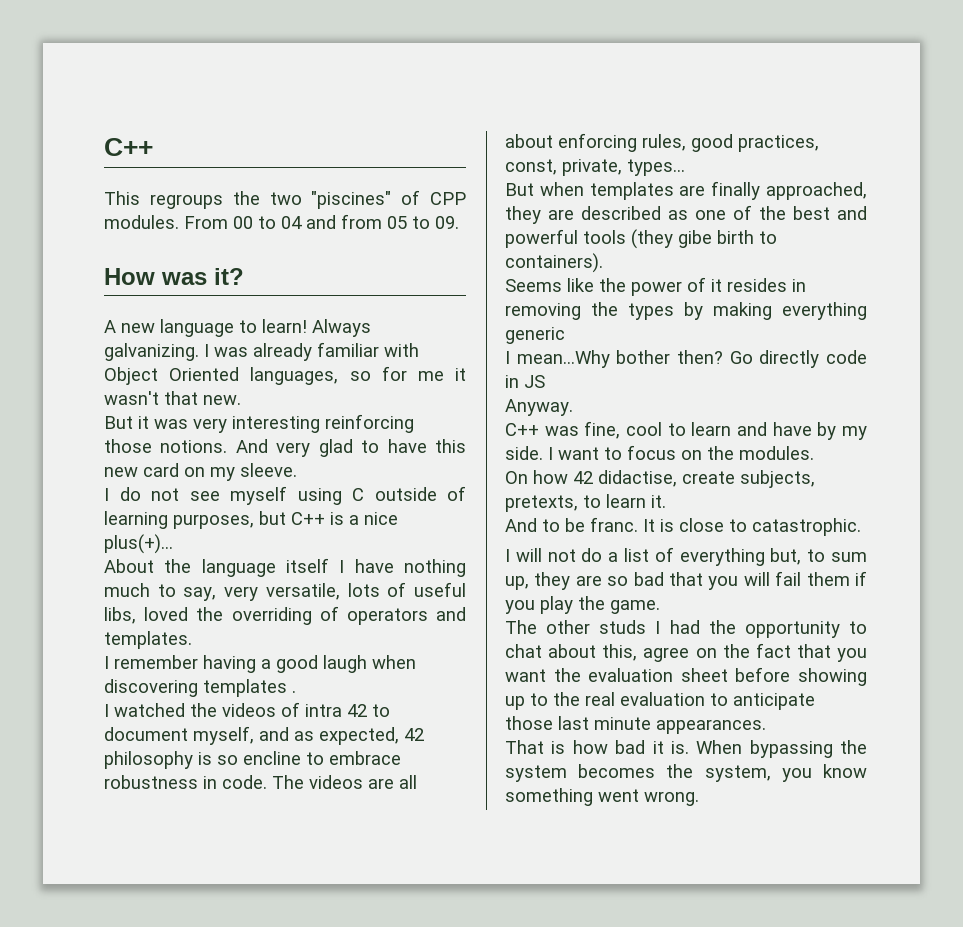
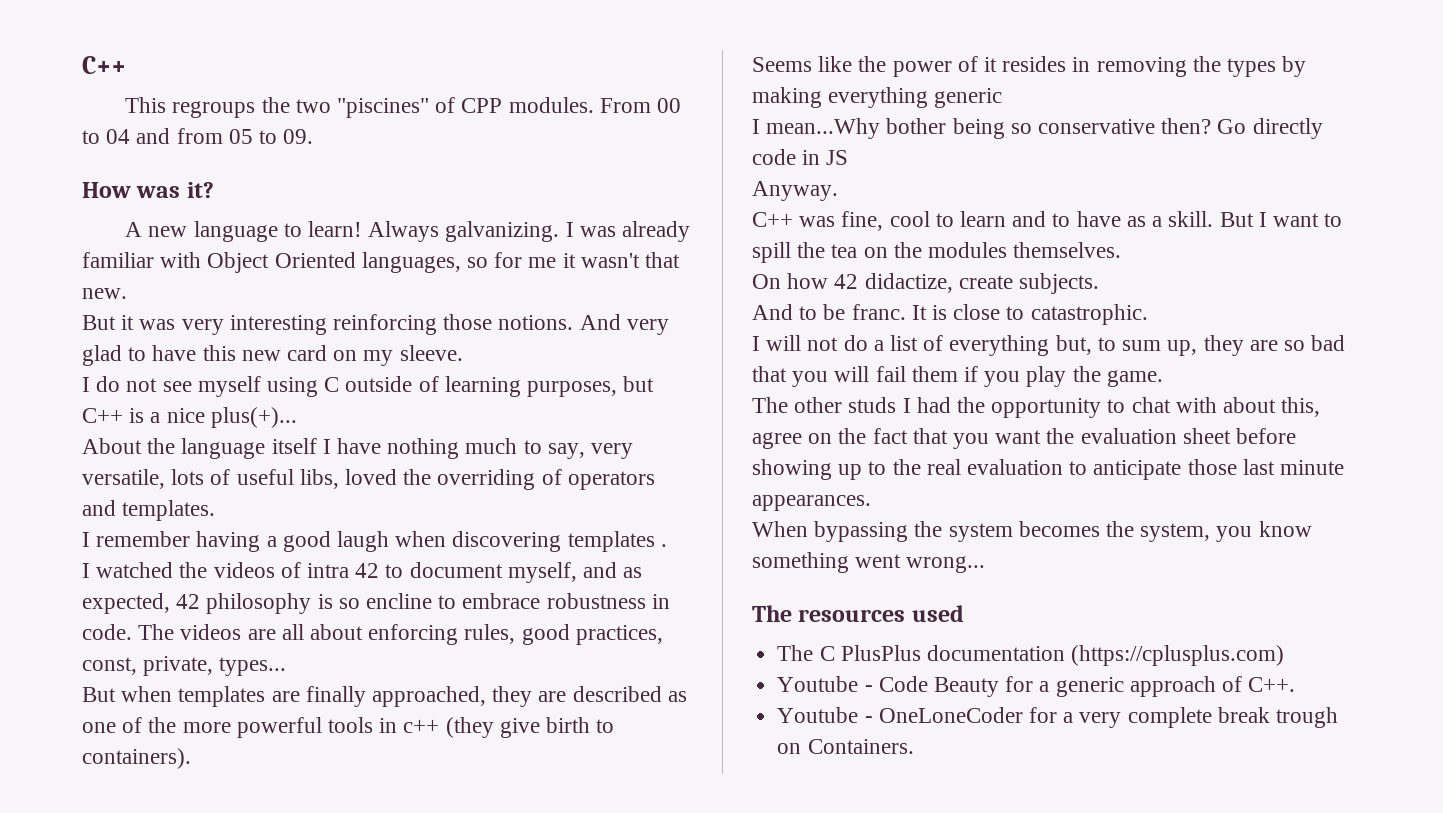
[793,206,867,220] [505,229,712,249] best and powerful tools (they gibe -> [182,717,540,738] more powerful tools in c++ (they give
(671, 357) none -> [952,118,1156,139] being so conservative
[772,422,867,440] [505,445,814,460] [505,470,815,488] [505,494,666,512] have by my side. I want to focus on the modules. // On how 42 didactise, create subjects, pretexts, to learn it. -> [1052,211,1343,227] [752,242,1122,263] [752,273,1100,294] to have as a skill. But I want to spill the tea on the modules themselves. // On how 42 didactize, create subjects.
(542, 651) none -> [1175,397,1217,413] with
[505,740,689,754] That is how bad it is. -> (871, 503) none
[644,791,699,806] wrong. -> [906,556,986,573] [752,605,964,622] [777,645,1285,666] [777,676,1296,697] [777,707,1338,728] [777,739,914,754] wrong... // The resources used // The C PlusPlus documentation (https://cplusplus.com) // Youtube - Code Beauty for a generic approach of C++. // Youtube - OneLoneCoder for a very complete break trough on Containers.

